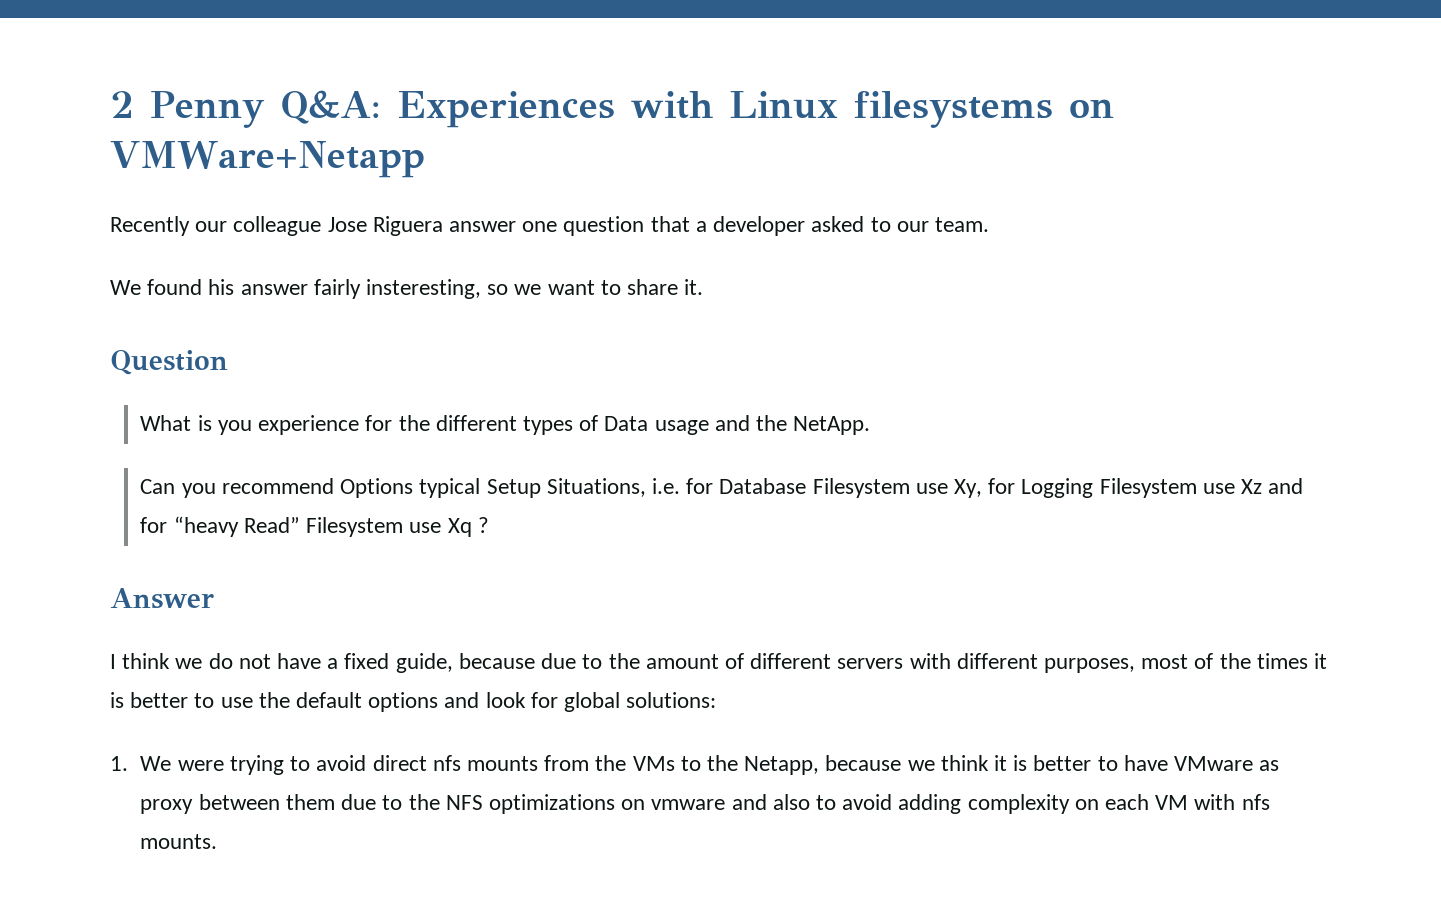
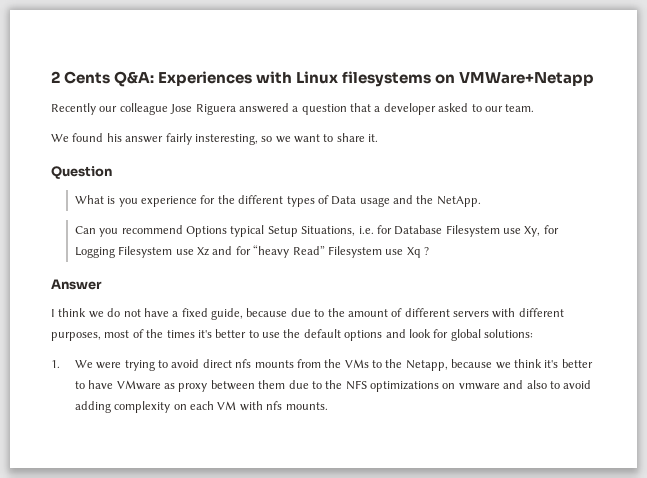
[150,91,265,128] Penny -> [64,71,111,84] Cents
[449,221,558,232] answer one -> [238,103,299,113] answered a
[1314,653,1328,669] [110,692,124,708] it is -> [197,330,212,338] it's
[994,755,1028,771] it is -> [544,360,559,368] it's

